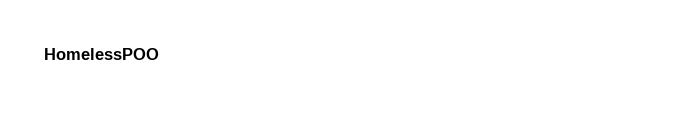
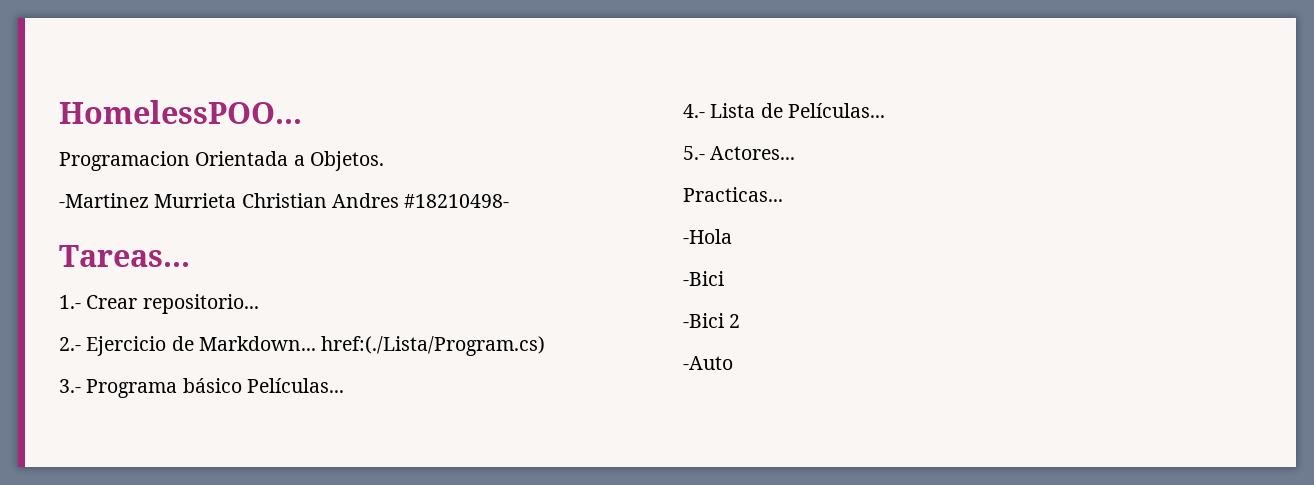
[44,48,159,60] HomelessPOO -> [59,100,302,124] [59,151,384,171] [59,193,510,208] [59,245,190,267] [59,294,259,314] [59,336,546,356] [59,378,344,398] [683,103,885,118] [683,146,796,160] [683,187,783,202] [683,229,732,244] [683,271,724,286] [683,313,741,328] [683,356,733,370] HomelessPOO... // Programacion Orientada a Objetos. // -Martinez Murrieta Christian Andres #18210498- // Tareas... // 1.- Crear repositorio... // 2.- Ejercicio de Markdown... href:(./Lista/Program.cs) // 3.- Programa básico Películas... // 4.- Lista de Películas... // 5.- Actores... // Practicas... // -Hola // -Bici // -Bici 2 // -Auto

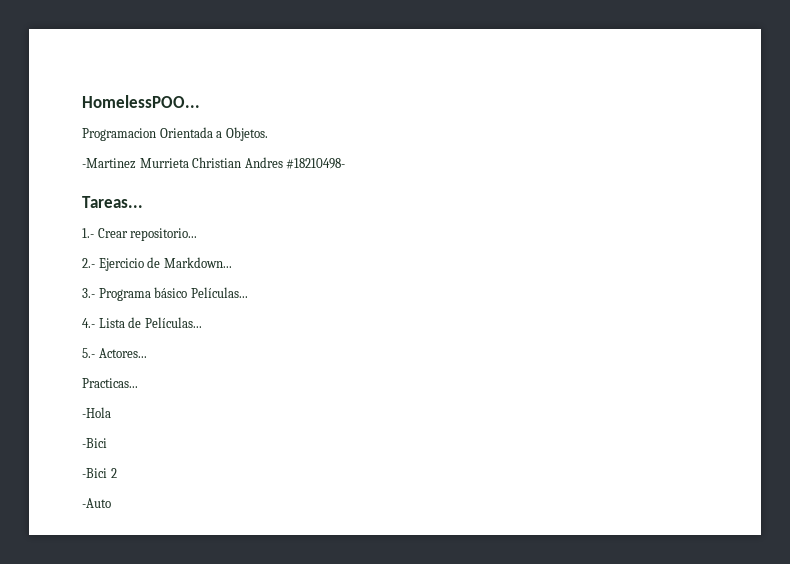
[321,336,546,356] href:(./Lista/Program.cs) -> (232, 262) none

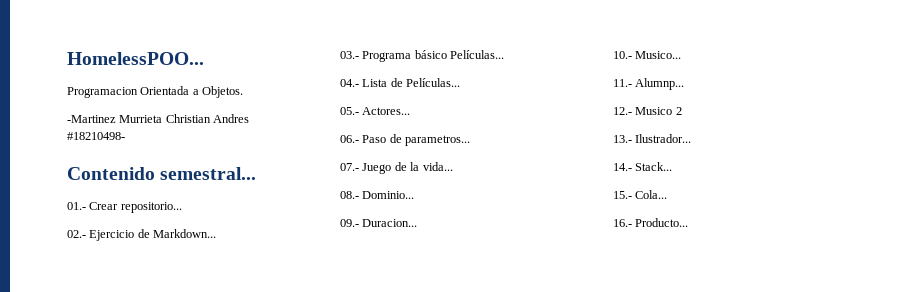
[82,196,143,208] [82,228,94,238] Tareas... // 1.- -> [67,167,257,180] [67,202,86,210] Contenido semestral... // 01.-
[82,258,95,268] 2.- -> [67,230,86,238] 02.-
[82,288,95,298] 3.- -> [340,51,359,59] 03.-
[82,318,95,328] 4.- -> [340,79,359,87] 04.-
[82,348,95,358] 5.- -> [340,107,359,115] 05.-
[82,378,138,388] [82,407,111,418] [82,438,107,448] [82,468,117,478] [82,498,111,508] Practicas... // -Hola // -Bici // -Bici 2 // -Auto -> [340,134,471,146] [340,162,453,174] [340,191,415,199] [340,219,418,227] [613,51,682,59] [613,78,685,90] [613,107,682,115] [613,134,692,143] [613,162,673,171] [613,190,668,199] [613,218,689,227] 06.- Paso de parametros... // 07.- Juego de la vida... // 08.- Dominio... // 09.- Duracion... // 10.- Musico... // 11.- Alumnp... // 12.- Musico 2 // 13.- Ilustrador... // 14.- Stack... // 15.- Cola... // 16.- Producto...

